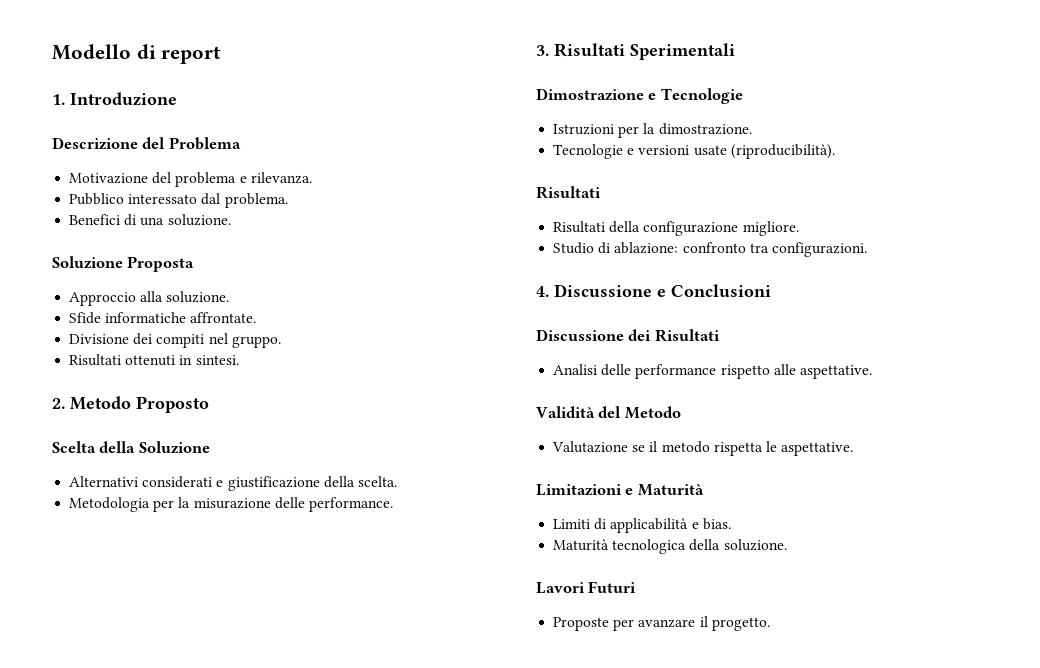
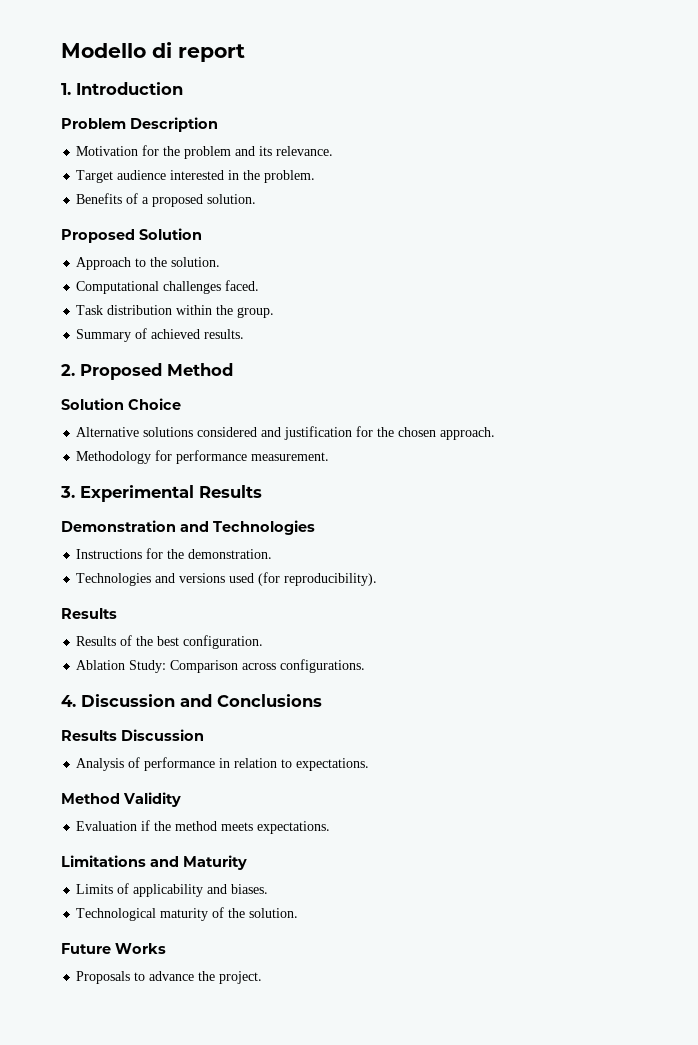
[70,92,177,106] [52,137,241,150] [69,172,312,187] [69,193,288,208] [69,214,231,226] [52,256,195,272] [69,291,230,306] [69,312,257,324] [69,333,281,348] [69,354,239,366] [52,396,209,413] [52,441,210,454] [69,476,397,491] [69,497,393,512] [536,43,735,60] [536,88,743,104] [553,123,752,138] [553,144,835,159] [536,186,601,199] [553,221,799,236] [553,242,867,257] [536,284,771,297] [536,329,720,342] [553,364,872,379] [536,406,681,419] [552,441,854,456] [536,484,704,496] [553,518,731,533] [553,539,787,554] [536,581,637,594] [553,616,770,631] Introduzione // Descrizione del Problema // Motivazione del problema e rilevanza. // Pubblico interessato dal problema. // Benefici di una soluzione. // Soluzione Proposta // Approccio alla soluzione. // Sfide informatiche affrontate. // Divisione dei compiti nel gruppo. // Risultati ottenuti in sintesi. // 2. Metodo Proposto // Scelta della Soluzione // Alternativi considerati e giustificazione della scelta. // Metodologia per la misurazione delle performance. // 3. Risultati Sperimentali // Dimostrazione e Tecnologie // Istruzioni per la dimostrazione. // Tecnologie e versioni usate (riproducibilità). // Risultati // Risultati della configurazione migliore. // Studio di ablazione: confronto tra configurazioni. // 4. Discussione e Conclusioni // Discussione dei Risultati // Analisi delle performance rispetto alle aspettative. // Validità del Metodo // Valutazione se il metodo rispetta le aspettative. // Limitazioni e Maturità // Limiti di applicabilità e bias. // Maturità tecnologica della soluzione. // Lavori Futuri // Proposte per avanzare il progetto. -> [76,82,183,95] [61,117,218,132] [76,145,334,159] [76,170,316,183] [76,193,257,207] [61,228,202,243] [76,257,221,270] [76,280,260,294] [76,305,275,318] [76,328,245,342] [61,363,233,380] [61,398,181,410] [76,426,496,440] [76,450,330,464] [60,485,262,502] [61,520,315,535] [76,548,273,559] [76,572,378,586] [61,608,117,619] [76,635,264,649] [76,659,366,673] [61,694,322,707] [61,729,204,741] [76,757,370,771] [61,792,181,807] [76,820,331,834] [61,855,247,870] [76,883,269,897] [76,907,299,921] [61,943,166,954] [76,971,263,984] Introduction // Problem Description // Motivation for the problem and its relevance. // Target audience interested in the problem. // Benefits of a proposed solution. // Proposed Solution // Approach to the solution. // Computational challenges faced. // Task distribution within the group. // Summary of achieved results. // 2. Proposed Method // Solution Choice // Alternative solutions considered and justification for the chosen approach. // Methodology for performance measurement. // 3. Experimental Results // Demonstration and Technologies // Instructions for the demonstration. // Technologies and versions used (for reproducibility). // Results // Results of the best configuration. // Ablation Study: Comparison across configurations. // 4. Discussion and Conclusions // Results Discussion // Analysis of performance in relation to expectations. // Method Validity // Evaluation if the method meets expectations. // Limitations and Maturity // Limits of applicability and biases. // Technological maturity of the solution. // Future Works // Proposals to advance the project.

